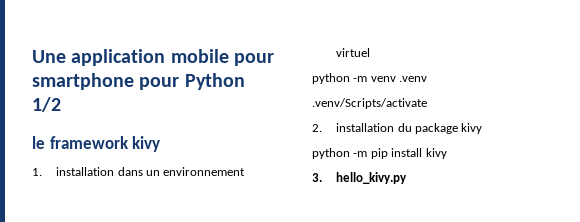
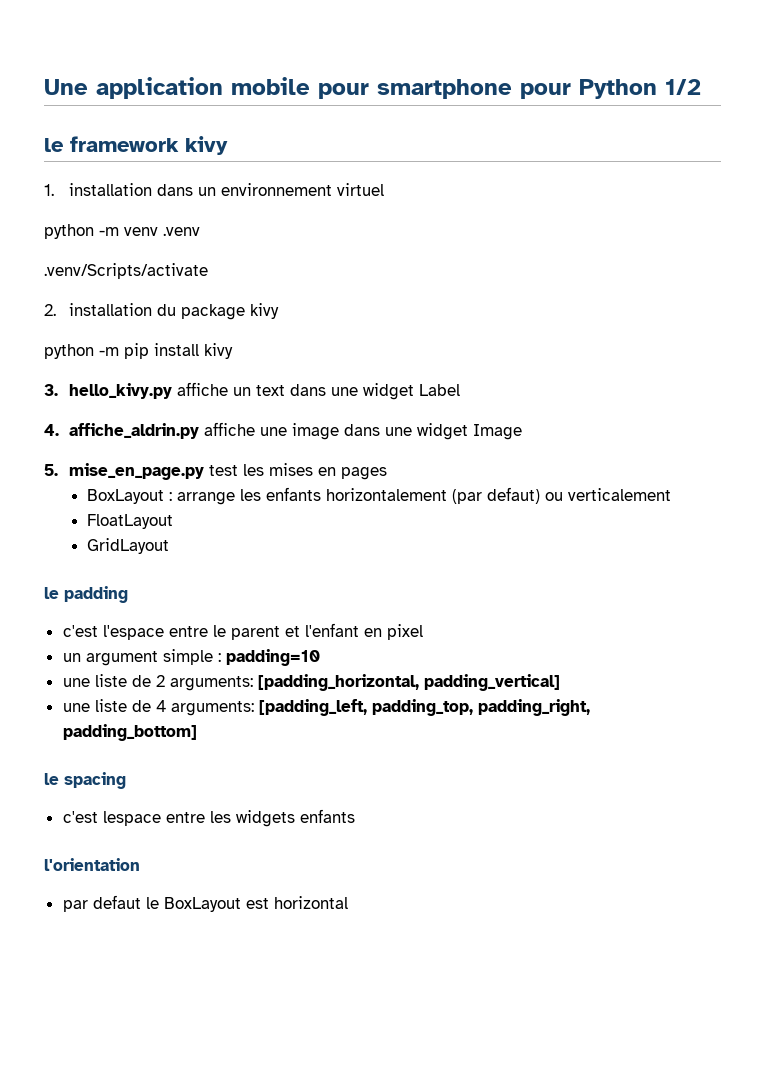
(408, 178) none -> [176,382,460,400] [44,422,522,440] [44,463,387,480] [87,487,672,505] [87,514,174,529] [87,538,170,554] [44,586,128,603] [62,623,423,640] [62,649,320,666] [62,674,560,691] [62,699,590,716] [62,724,197,741] [44,772,126,789] [62,809,355,827] [44,858,140,871] [62,895,348,912] affiche un text dans une widget Label // 4. affiche_aldrin.py affiche une image dans une widget Image // 5. mise_en_page.py test les mises en pages // BoxLayout : arrange les enfants horizontalement (par defaut) ou verticalement // FloatLayout // GridLayout // le padding // c'est l'espace entre le parent et l'enfant en pixel // un argument simple : padding=10 // une liste de 2 arguments: [padding_horizontal, padding_vertical] // une liste de 4 arguments: [padding_left, padding_top, padding_right, padding_bottom] // le spacing // c'est lespace entre les widgets enfants // l'orientation // par defaut le BoxLayout est horizontal

